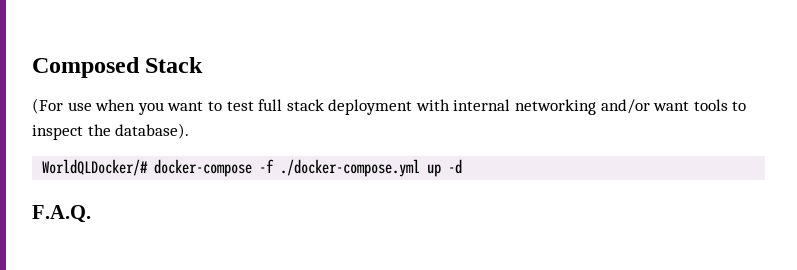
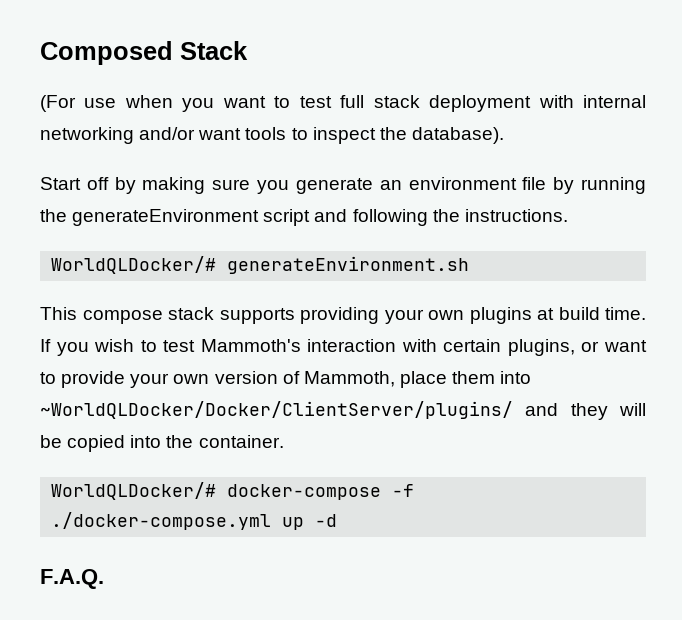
(190, 131) none -> [40,177,647,194] [40,209,568,226] [51,256,470,274] [40,307,646,324] [40,339,647,356] [40,371,532,388] [40,401,646,420] [40,435,284,452] // Start off by making sure you generate an environment file by running the generateEnvironment script and following the instructions. // WorldQLDocker/# generateEnvironment.sh // This compose stack supports providing your own plugins at build time. If you wish to test Mammoth's interaction with certain plugins, or want to provide your own version of Mammoth, place them into ~WorldQLDocker/Docker/ClientServer/plugins/ and they will be copied into the container.

